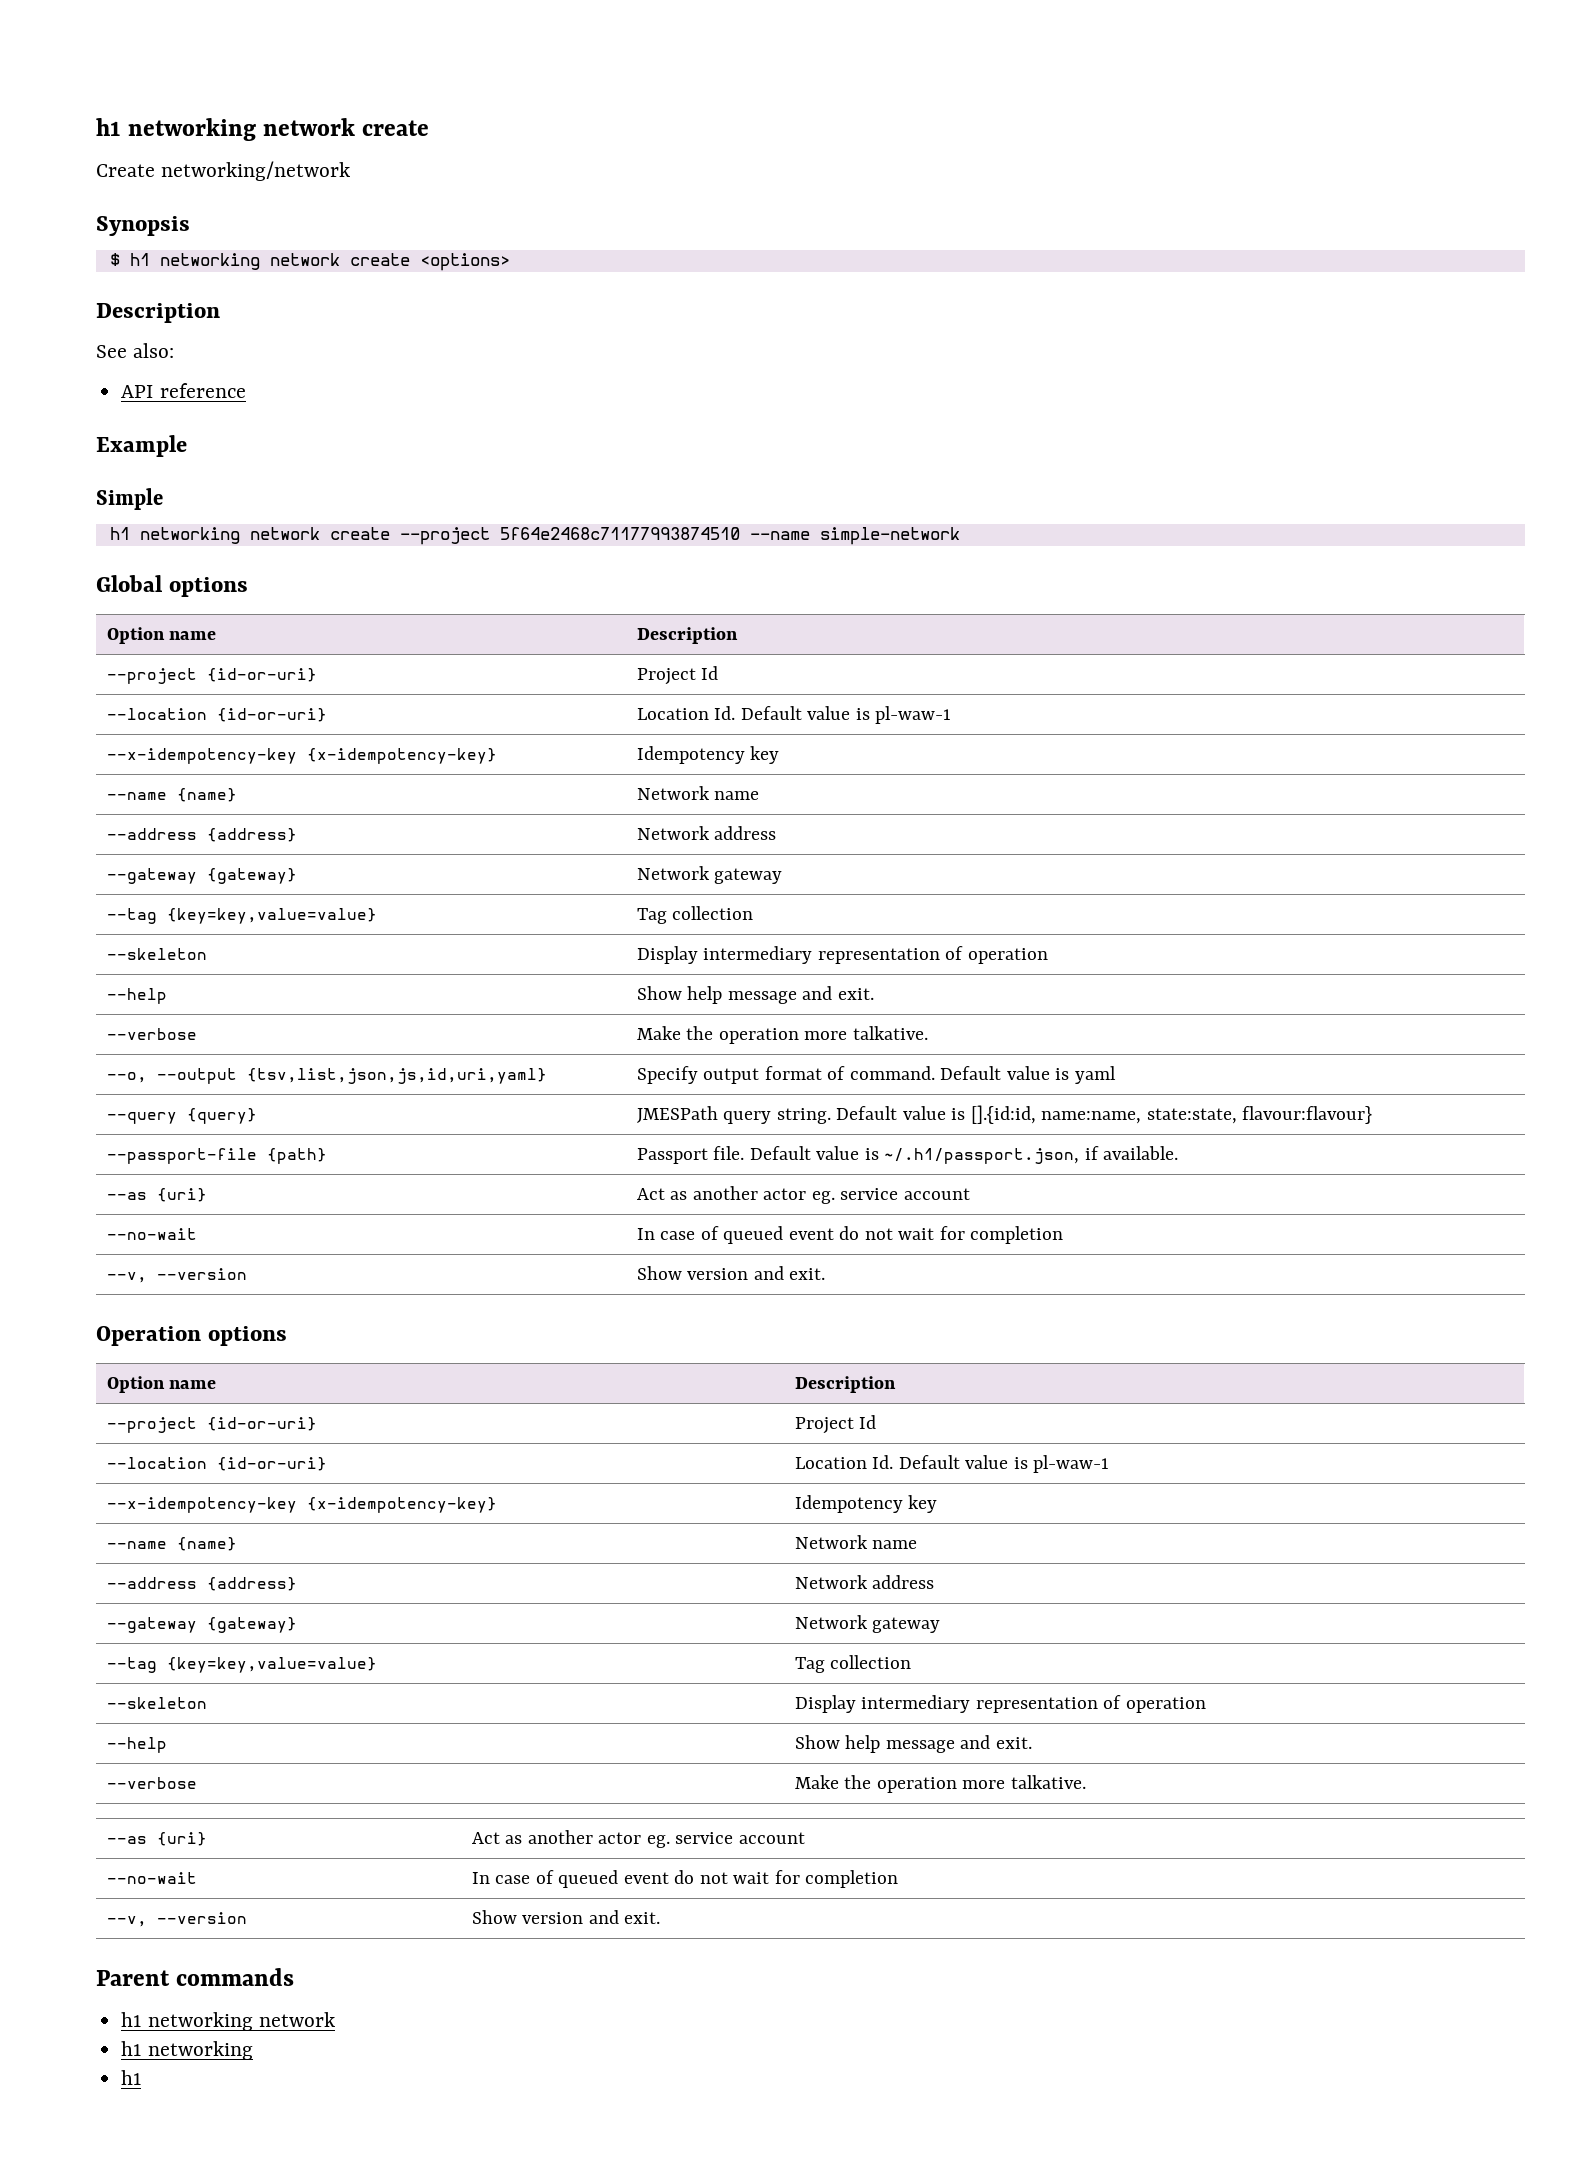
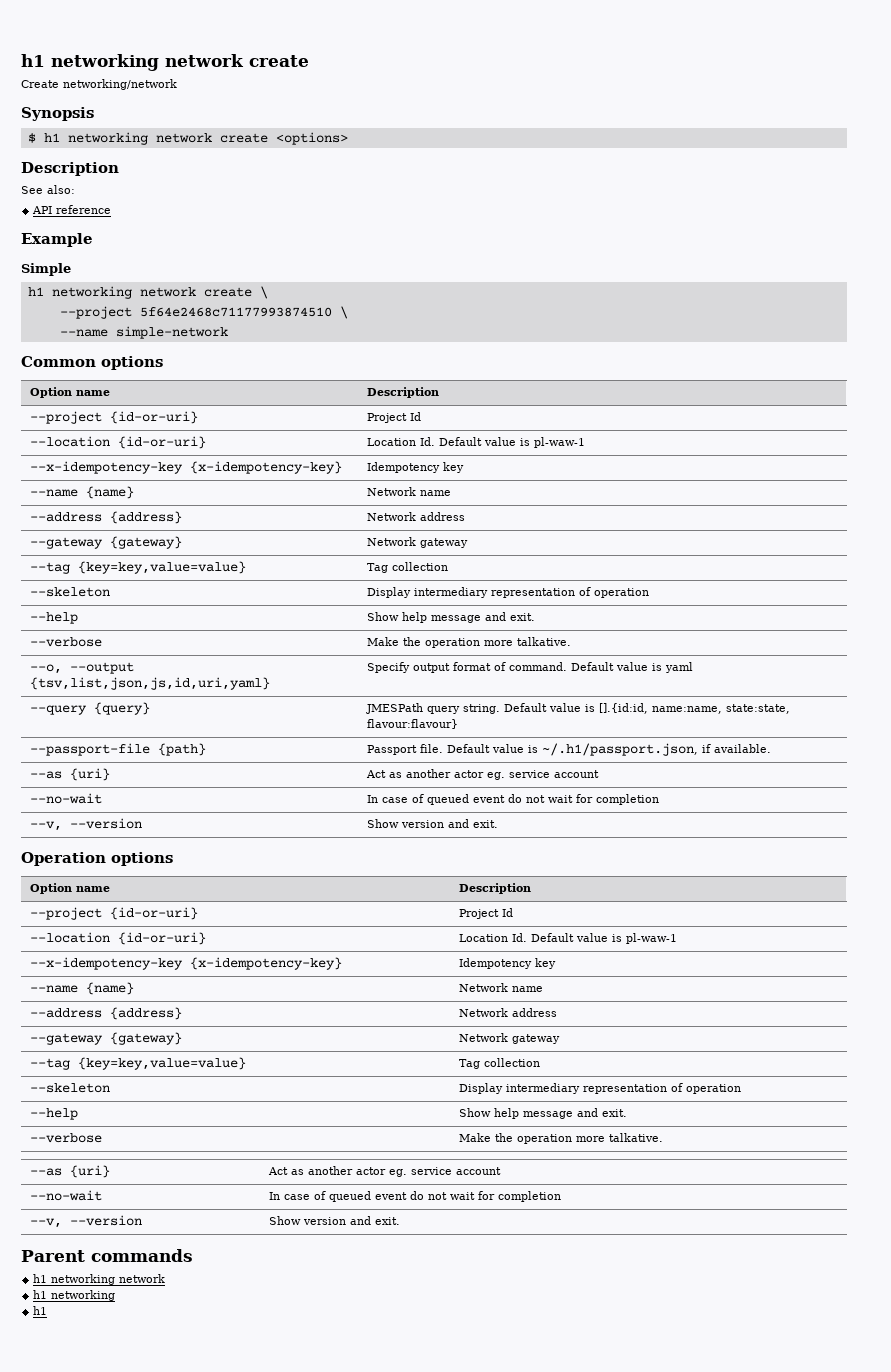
(390, 533) none -> [259,286,268,299] \ //
(740, 533) none -> [339,306,348,319] \ //
[96,575,162,592] Global -> [21,356,96,367] Common

